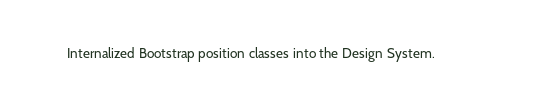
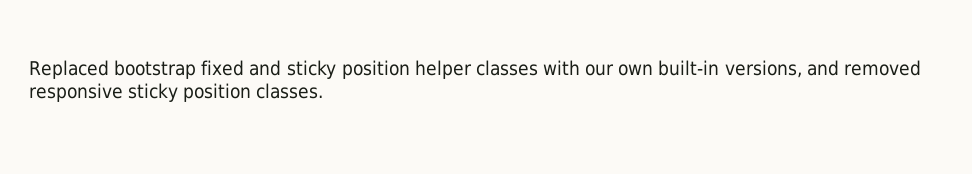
[67,47,435,62] Internalized Bootstrap position classes into the Design System. -> [29,60,921,79] [29,83,324,102] Replaced bootstrap fixed and sticky position helper classes with our own built-in versions, and removed responsive sticky position classes.

